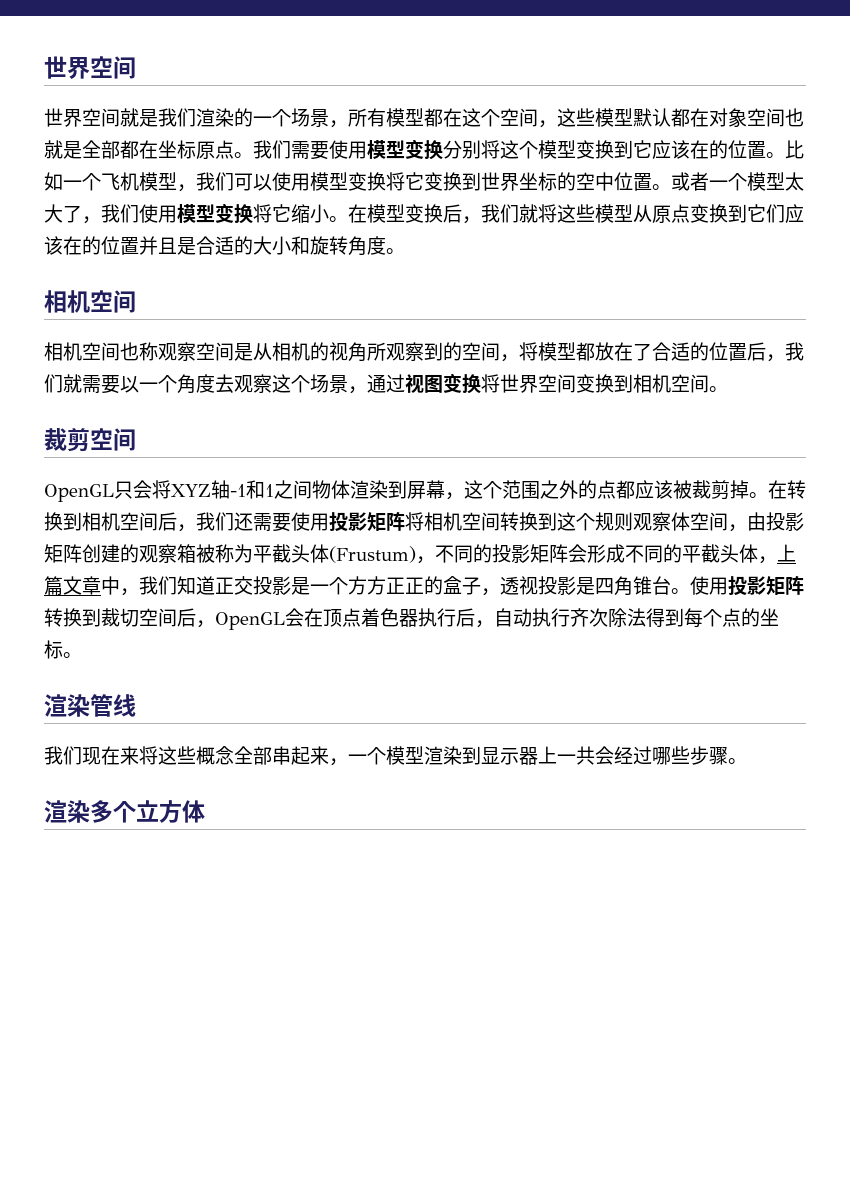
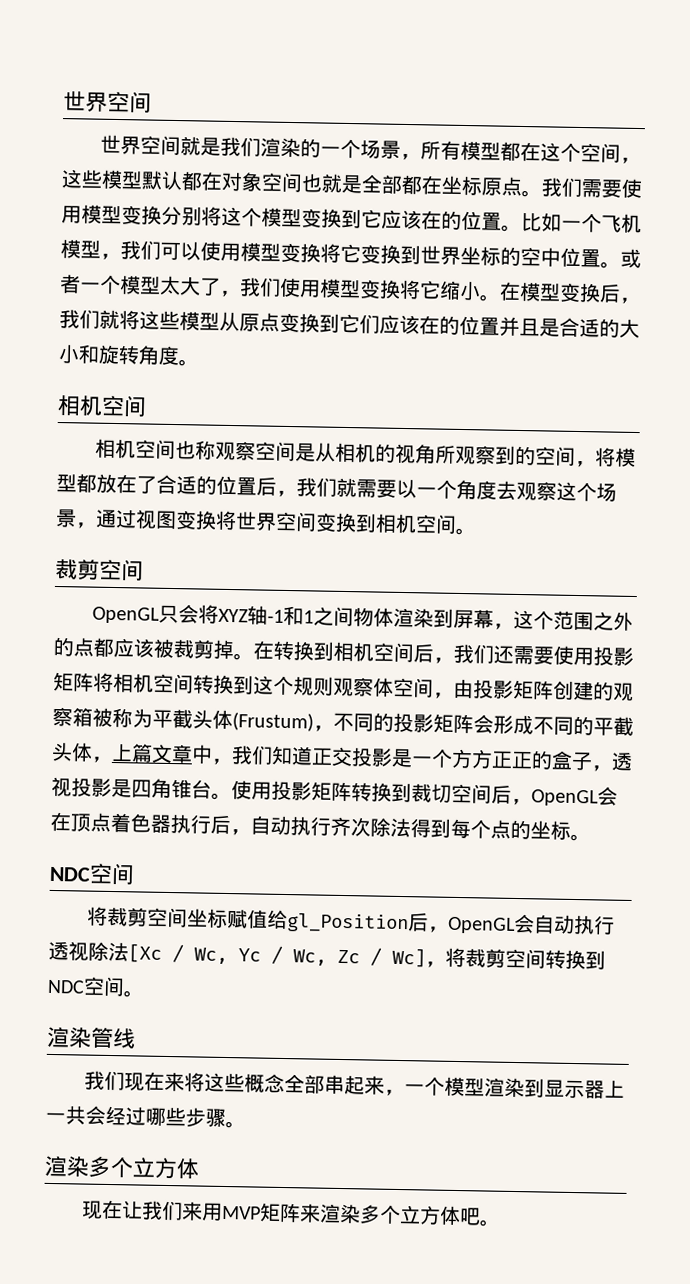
(82, 655) none -> [49,863,135,886] [87,906,616,935] [48,941,606,970] [47,976,144,998] // NDC空间 // 将裁剪空间坐标赋值给gl_Position后，OpenGL会自动执行透视除法[Xc / Wc, Yc / Wc, Zc / Wc]，将裁剪空间转换到NDC空间。
(205, 811) none -> [81,1199,502,1227] // 现在让我们来用MVP矩阵来渲染多个立方体吧。

